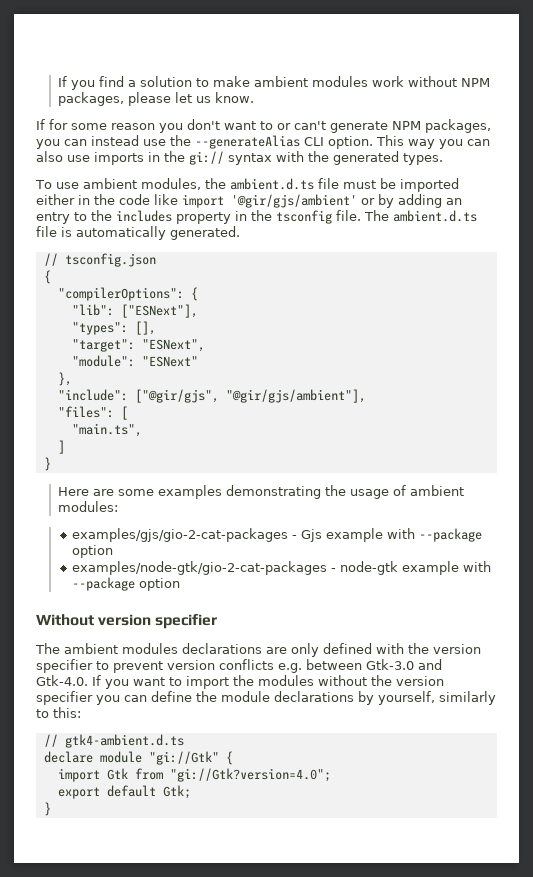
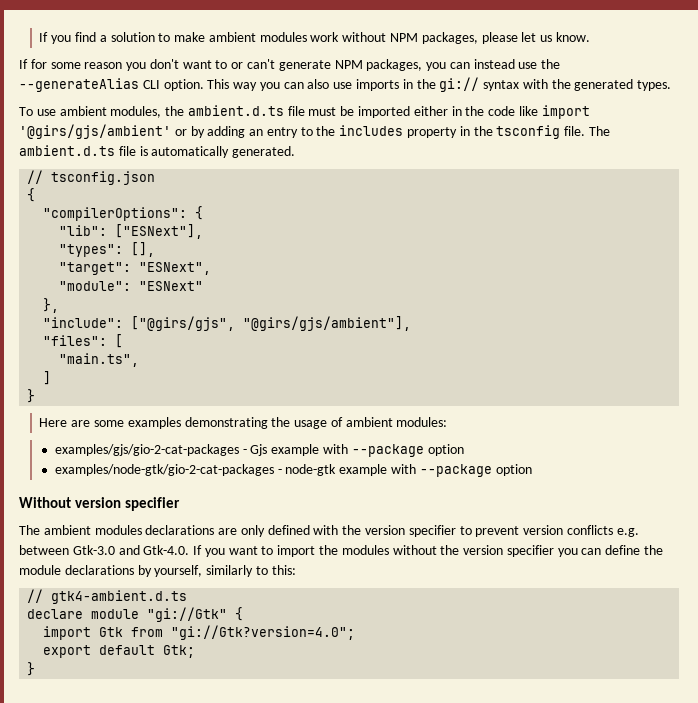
[231,194,357,208] '@gir/gjs/ambient' -> [19,124,171,139] '@girs/gjs/ambient'
[134,389,366,403] ["@gir/gjs", "@gir/gjs/ambient"], -> [131,316,412,331] ["@girs/gjs", "@girs/gjs/ambient"],

